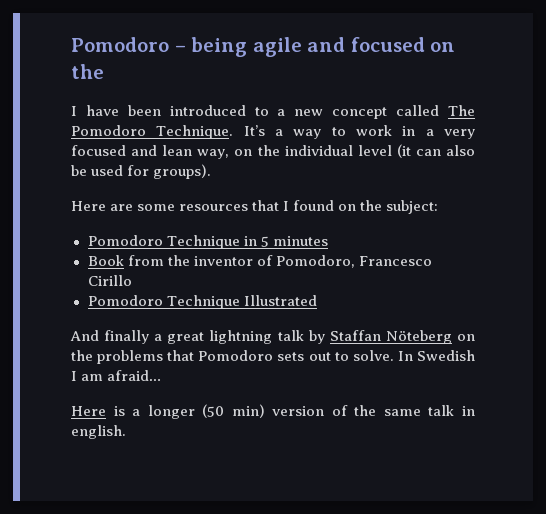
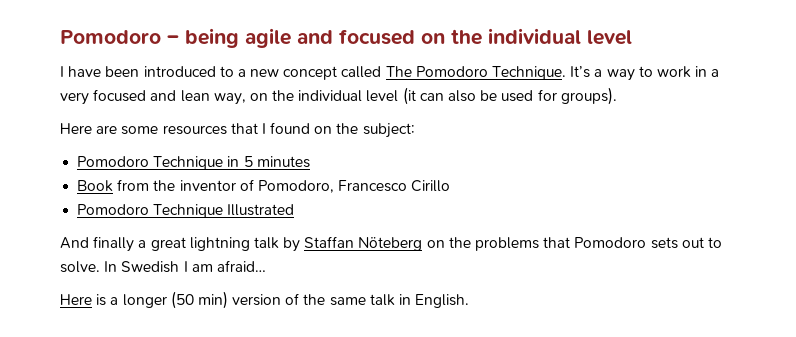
(104, 71) none -> [488,28,632,45] individual level
[71,425,126,439] english. -> [415,294,470,308] English.

